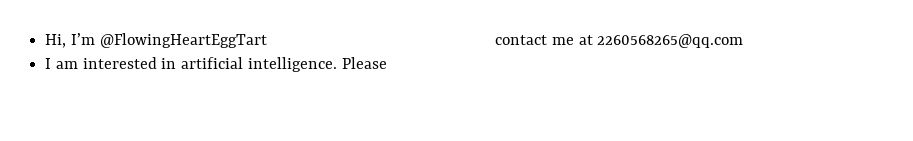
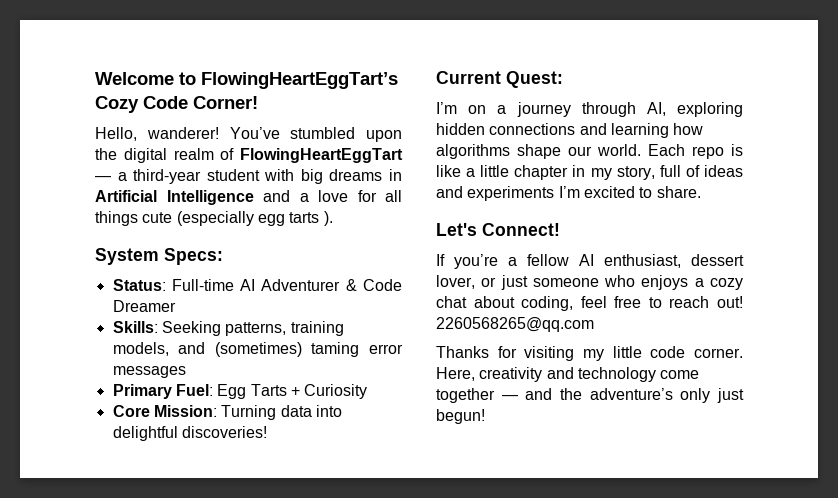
[45,33,267,48] [45,57,387,72] [495,34,744,48] Hi, I’m @FlowingHeartEggTart // I am interested in artificial intelligence. Please contact me at 2260568265@qq.com -> [95,72,398,89] [95,96,258,113] [95,127,402,142] [95,148,403,163] [95,169,402,184] [95,190,402,205] [95,211,333,226] [95,248,223,265] [112,279,403,291] [112,300,176,312] [112,321,344,336] [112,342,403,357] [112,366,186,378] [112,384,368,399] [112,405,342,420] [112,426,267,441] [436,71,563,88] [436,102,743,117] [436,123,704,138] [436,144,743,159] [436,165,743,180] [436,186,701,201] [436,223,560,236] [436,254,744,269] [436,275,743,290] [436,296,743,311] [436,317,594,332] [436,346,743,361] [436,367,700,382] [436,388,744,403] [436,409,485,424] Welcome to FlowingHeartEggTart’s Cozy Code Corner! // Hello, wanderer! You’ve stumbled upon the digital realm of FlowingHeartEggTart — a third-year student with big dreams in Artificial Intelligence and a love for all things cute (especially egg tarts ). // System Specs: // Status: Full-time AI Adventurer & Code Dreamer // Skills: Seeking patterns, training models, and (sometimes) taming error messages // Primary Fuel: Egg Tarts + Curiosity // Core Mission: Turning data into delightful discoveries! // Current Quest: // I’m on a journey through AI, exploring hidden connections and learning how algorithms shape our world. Each repo is like a little chapter in my story, full of ideas and experiments I’m excited to share. // Let's Connect! // If you’re a fellow AI enthusiast, dessert lover, or just someone who enjoys a cozy chat about coding, feel free to reach out! 2260568265@qq.com // Thanks for visiting my little code corner. Here, creativity and technology come together — and the adventure’s only just begun!

